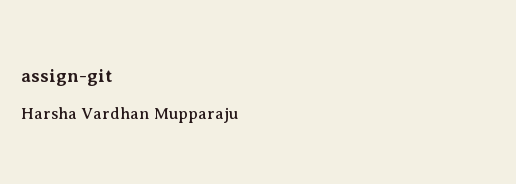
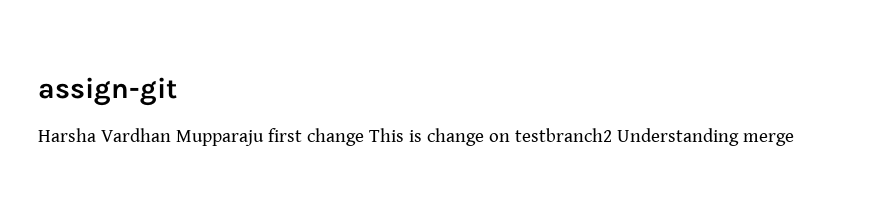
(238, 115) none -> [267,128,794,146] first change This is change on testbranch2 Understanding merge

